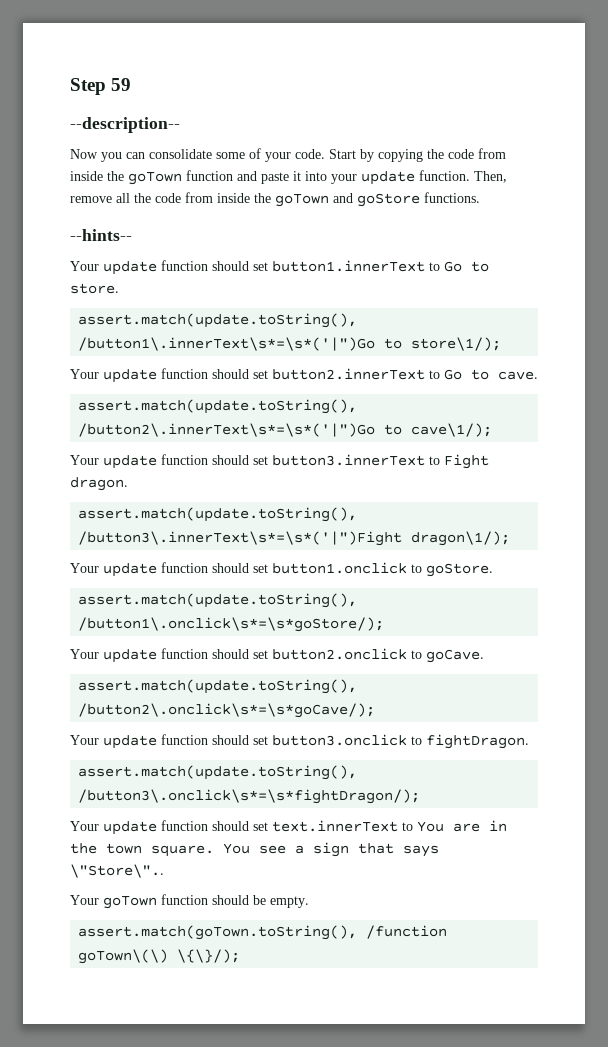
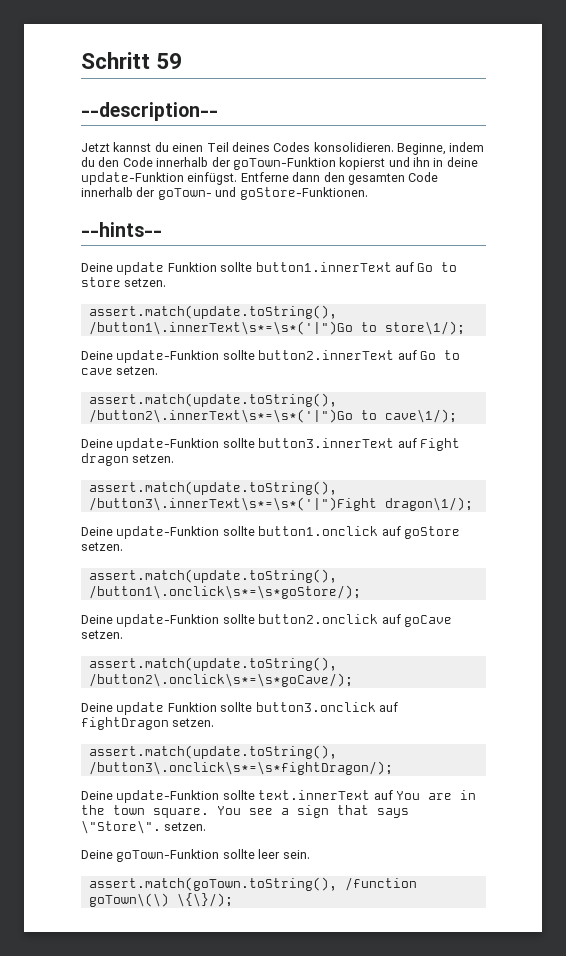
[70,78,106,95] Step -> [81,52,150,69] Schritt
[70,148,506,162] [70,170,507,185] [70,192,480,207] [70,229,132,241] [70,260,489,275] [70,283,119,294] [78,313,358,328] [78,337,502,351] [70,368,538,383] [78,399,358,414] [78,423,493,437] [70,454,489,469] [70,477,128,491] [78,507,358,522] [78,531,511,546] [70,562,493,577] [78,593,358,608] [78,617,385,632] [70,648,484,663] [78,679,358,694] [78,703,376,718] [70,734,529,749] [78,765,358,780] [78,789,421,804] [70,820,413,835] Now you can consolidate some of your code. Start by copying the code from inside the goTown function and paste it into your update function. Then, remove all the code from inside the goTown and goStore functions. // --hints-- // Your update function should set button1.innerText to Go to store. // assert.match(update.toString(), /button1\.innerText\s*=\s*('|")Go to store\1/); // Your update function should set button2.innerText to Go to cave. // assert.match(update.toString(), /button2\.innerText\s*=\s*('|")Go to cave\1/); // Your update function should set button3.innerText to Fight dragon. // assert.match(update.toString(), /button3\.innerText\s*=\s*('|")Fight dragon\1/); // Your update function should set button1.onclick to goStore. // assert.match(update.toString(), /button1\.onclick\s*=\s*goStore/); // Your update function should set button2.onclick to goCave. // assert.match(update.toString(), /button2\.onclick\s*=\s*goCave/); // Your update function should set button3.onclick to fightDragon. // assert.match(update.toString(), /button3\.onclick\s*=\s*fightDragon/); // Your update function should set text.innerText to -> [81,142,485,155] [81,157,478,170] [81,172,439,185] [81,187,368,200] [81,222,162,237] [81,262,458,275] [81,277,167,287] [88,305,337,319] [88,321,465,335] [81,350,460,363] [81,366,159,375] [88,393,337,407] [88,409,457,423] [81,438,460,451] [81,453,175,466] [88,481,337,495] [88,497,473,511] [81,526,460,539] [81,542,123,551] [88,569,337,583] [88,585,361,599] [81,614,452,627] [81,630,123,639] [88,657,337,671] [88,673,353,687] [81,702,398,715] [81,717,215,730] [88,745,337,759] [88,761,393,775] [81,790,393,803] Jetzt kannst du einen Teil deines Codes konsolidieren. Beginne, indem du den Code innerhalb der goTown-Funktion kopierst und ihn in deine update-Funktion einfügst. Entferne dann den gesamten Code innerhalb der goTown- und goStore-Funktionen. // --hints-- // Deine update Funktion sollte button1.innerText auf Go to store setzen. // assert.match(update.toString(), /button1\.innerText\s*=\s*('|")Go to store\1/); // Deine update-Funktion sollte button2.innerText auf Go to cave setzen. // assert.match(update.toString(), /button2\.innerText\s*=\s*('|")Go to cave\1/); // Deine update-Funktion sollte button3.innerText auf Fight dragon setzen. // assert.match(update.toString(), /button3\.innerText\s*=\s*('|")Fight dragon\1/); // Deine update-Funktion sollte button1.onclick auf goStore setzen. // assert.match(update.toString(), /button1\.onclick\s*=\s*goStore/); // Deine update-Funktion sollte button2.onclick auf goCave setzen. // assert.match(update.toString(), /button2\.onclick\s*=\s*goCave/); // Deine update Funktion sollte button3.onclick auf fightDragon setzen. // assert.match(update.toString(), /button3\.onclick\s*=\s*fightDragon/); // Deine update-Funktion sollte text.innerText auf
[70,864,164,878] [70,894,309,909] \"Store\".. // Your goTown function should be empty. -> [81,820,207,834] [81,849,310,862] \"Store\". setzen. // Deine goTown-Funktion sollte leer sein.

